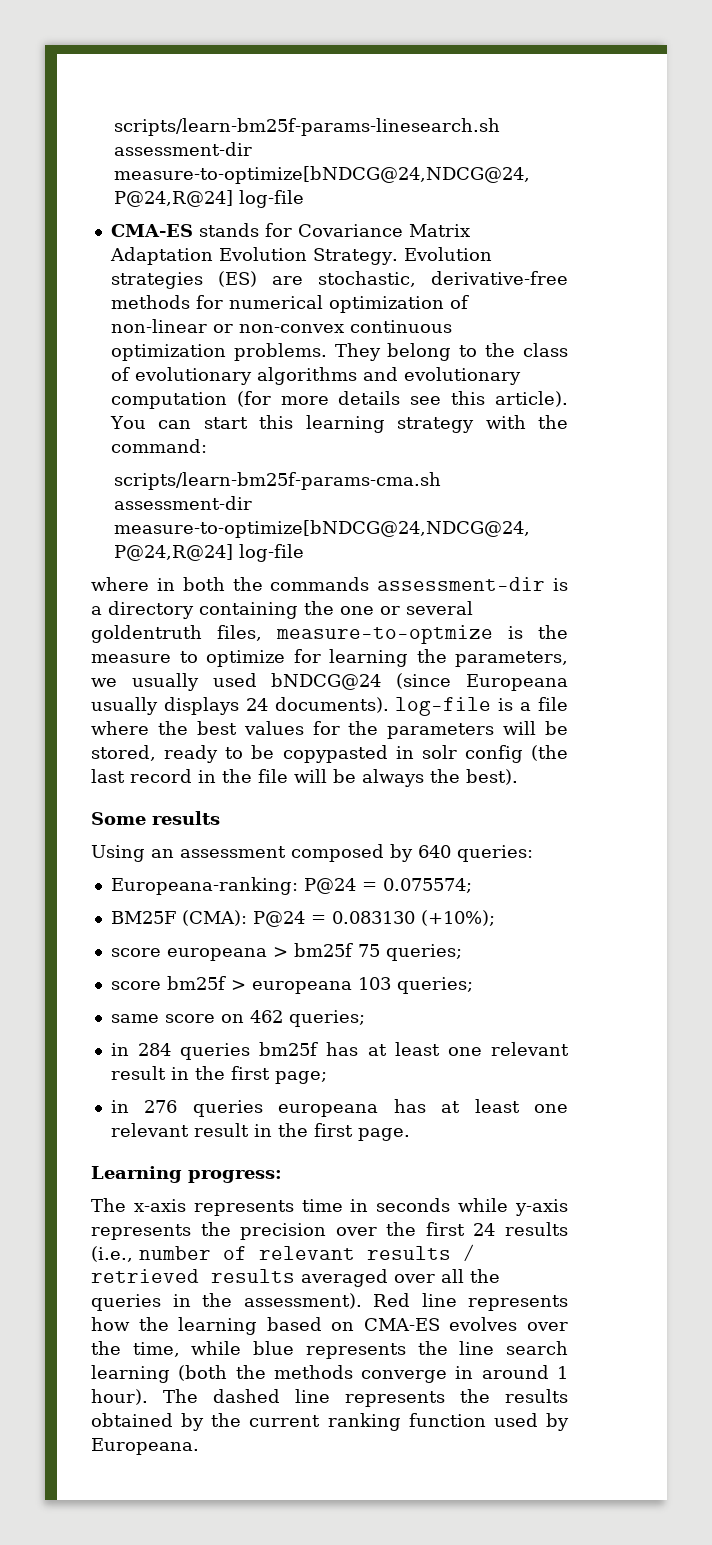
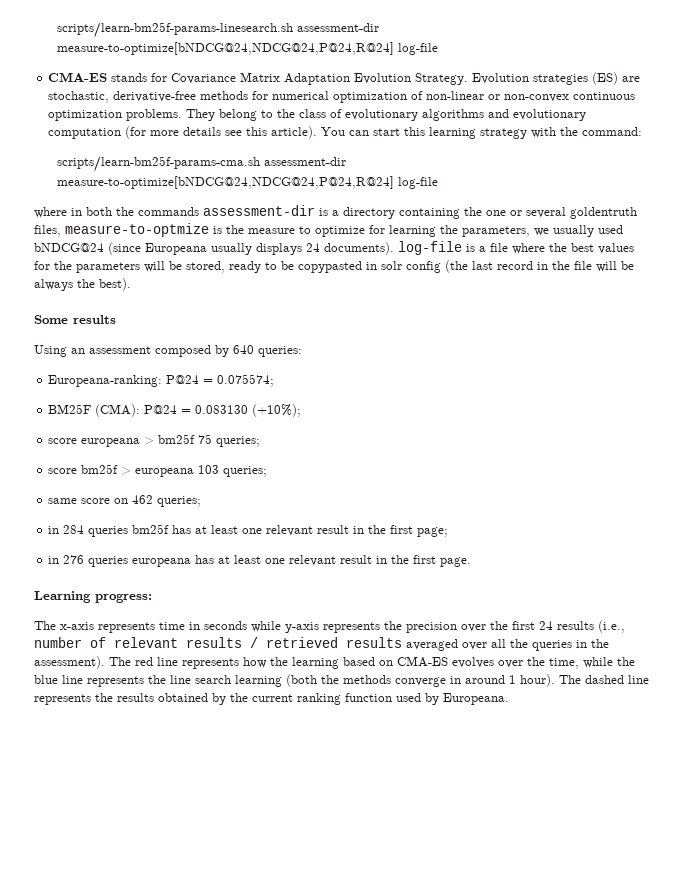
[373,1293,410,1307] Red -> [109,657,153,666] The red
[253,1341,295,1355] blue -> [617,657,635,666] [34,675,83,684] the blue line

